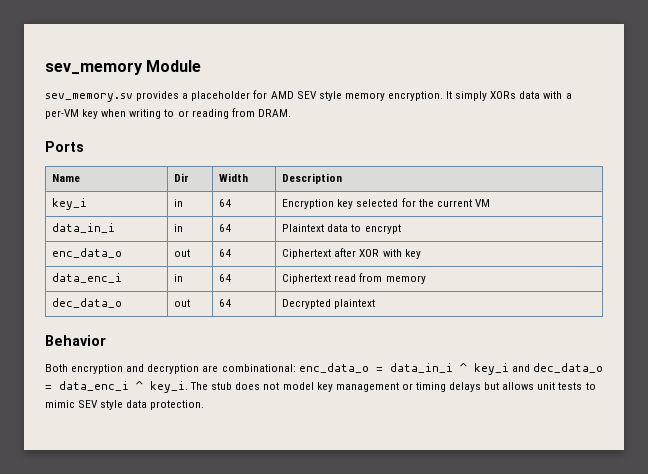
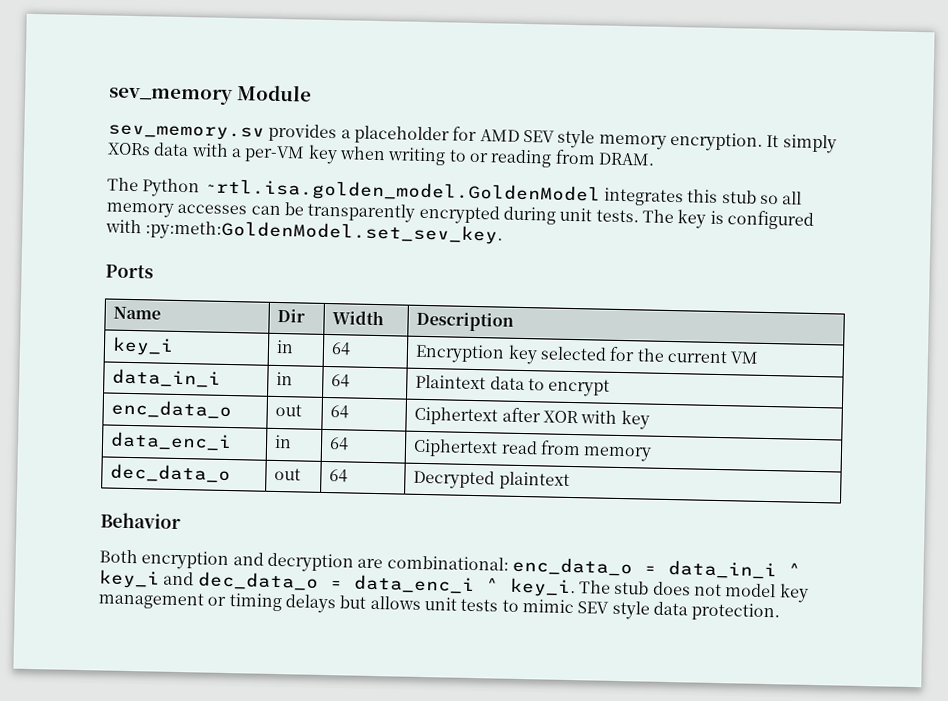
(291, 113) none -> [107,177,803,207] [106,202,814,230] [105,219,504,246] // The Python ~rtl.isa.golden_model.GoldenModel integrates this stub so all memory accesses can be transparently encrypted during unit tests. The key is configured with :py:meth:GoldenModel.set_sev_key.

